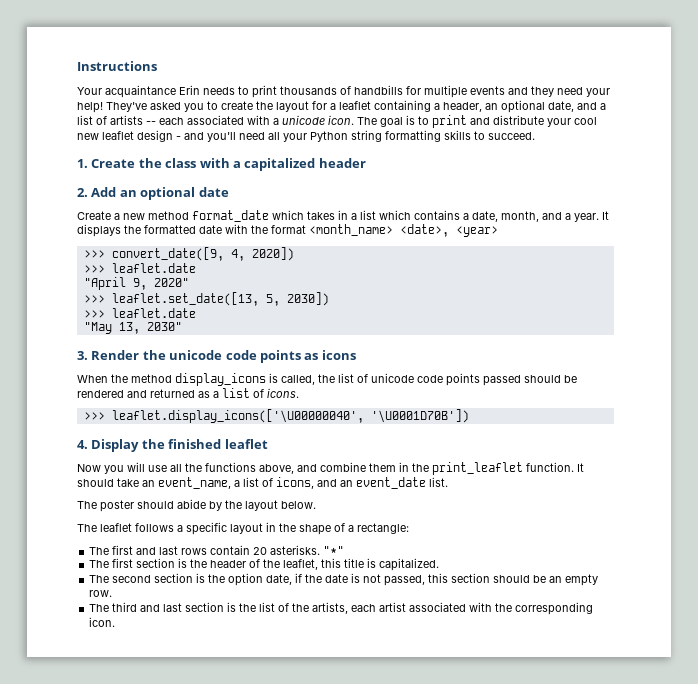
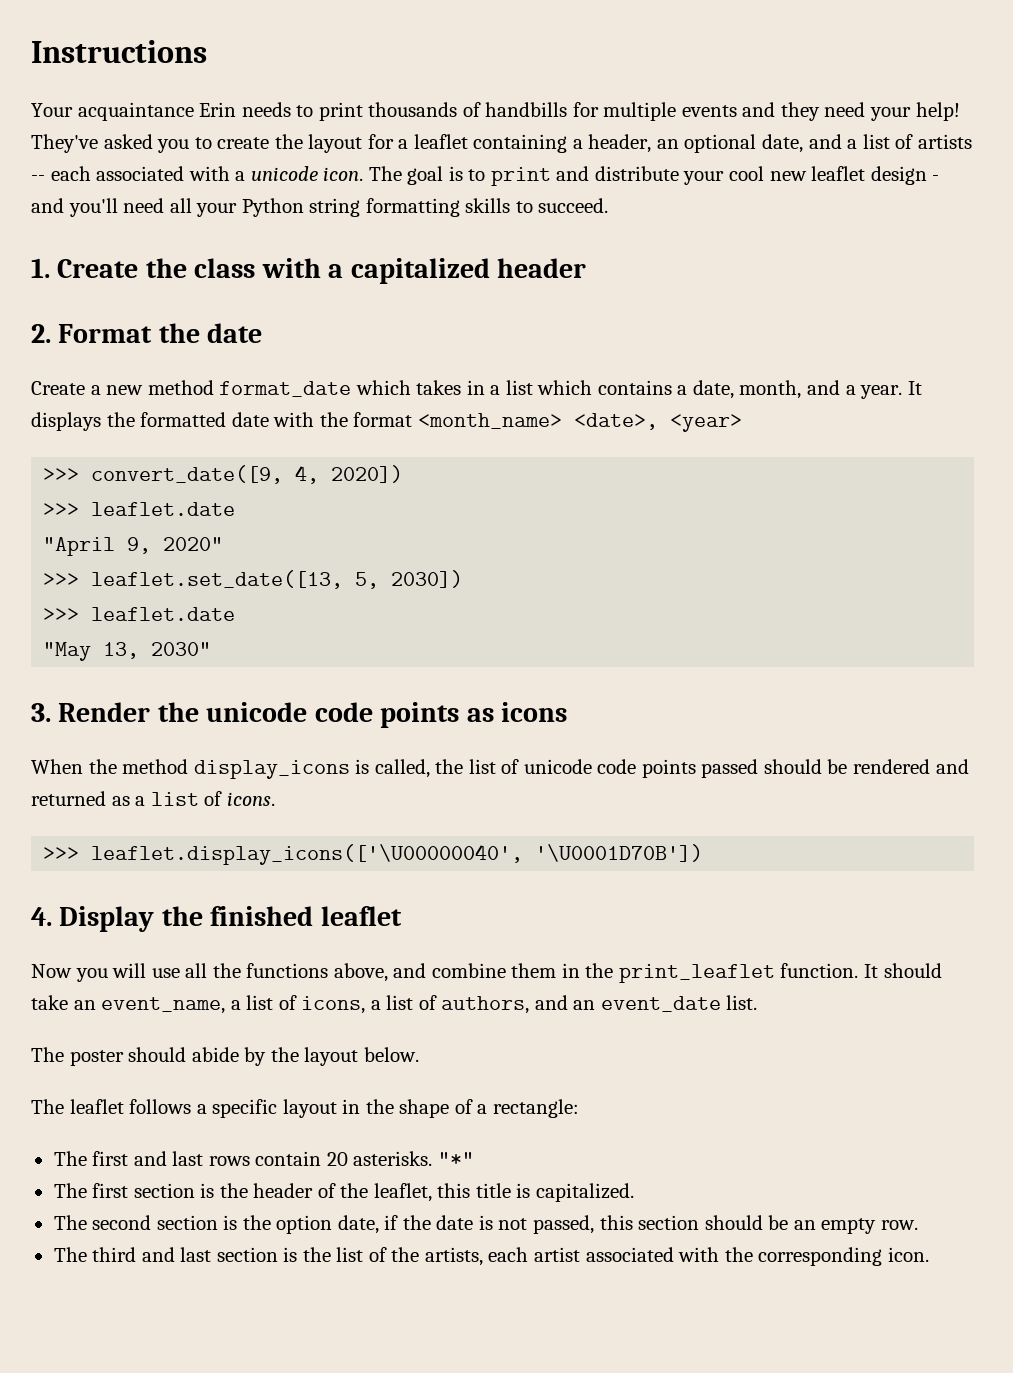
[91,187,196,200] Add an optional -> [58,323,200,343] Format the
(314, 483) none -> [370,995,530,1014] a list of authors,

